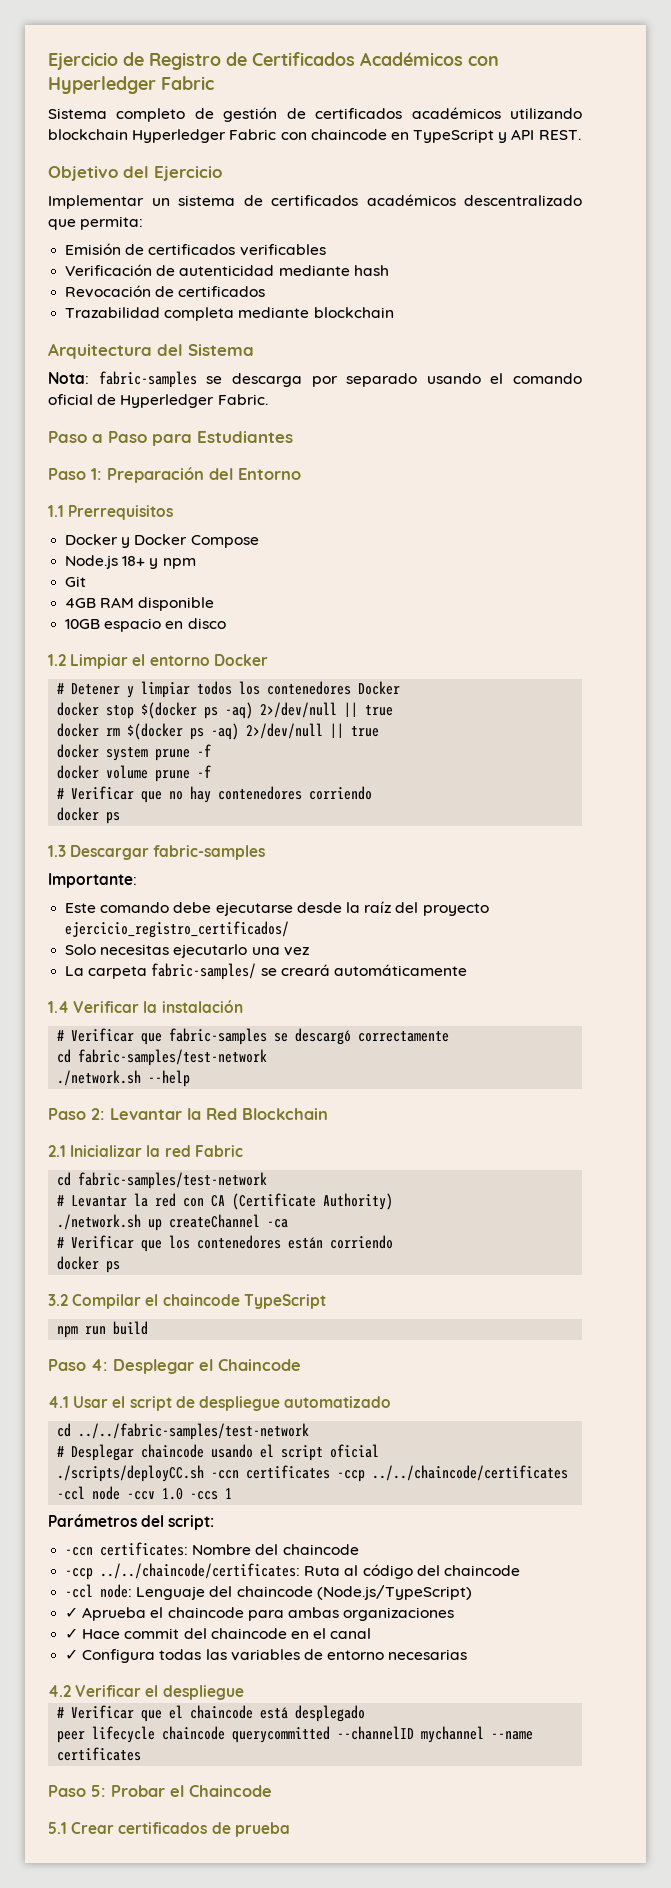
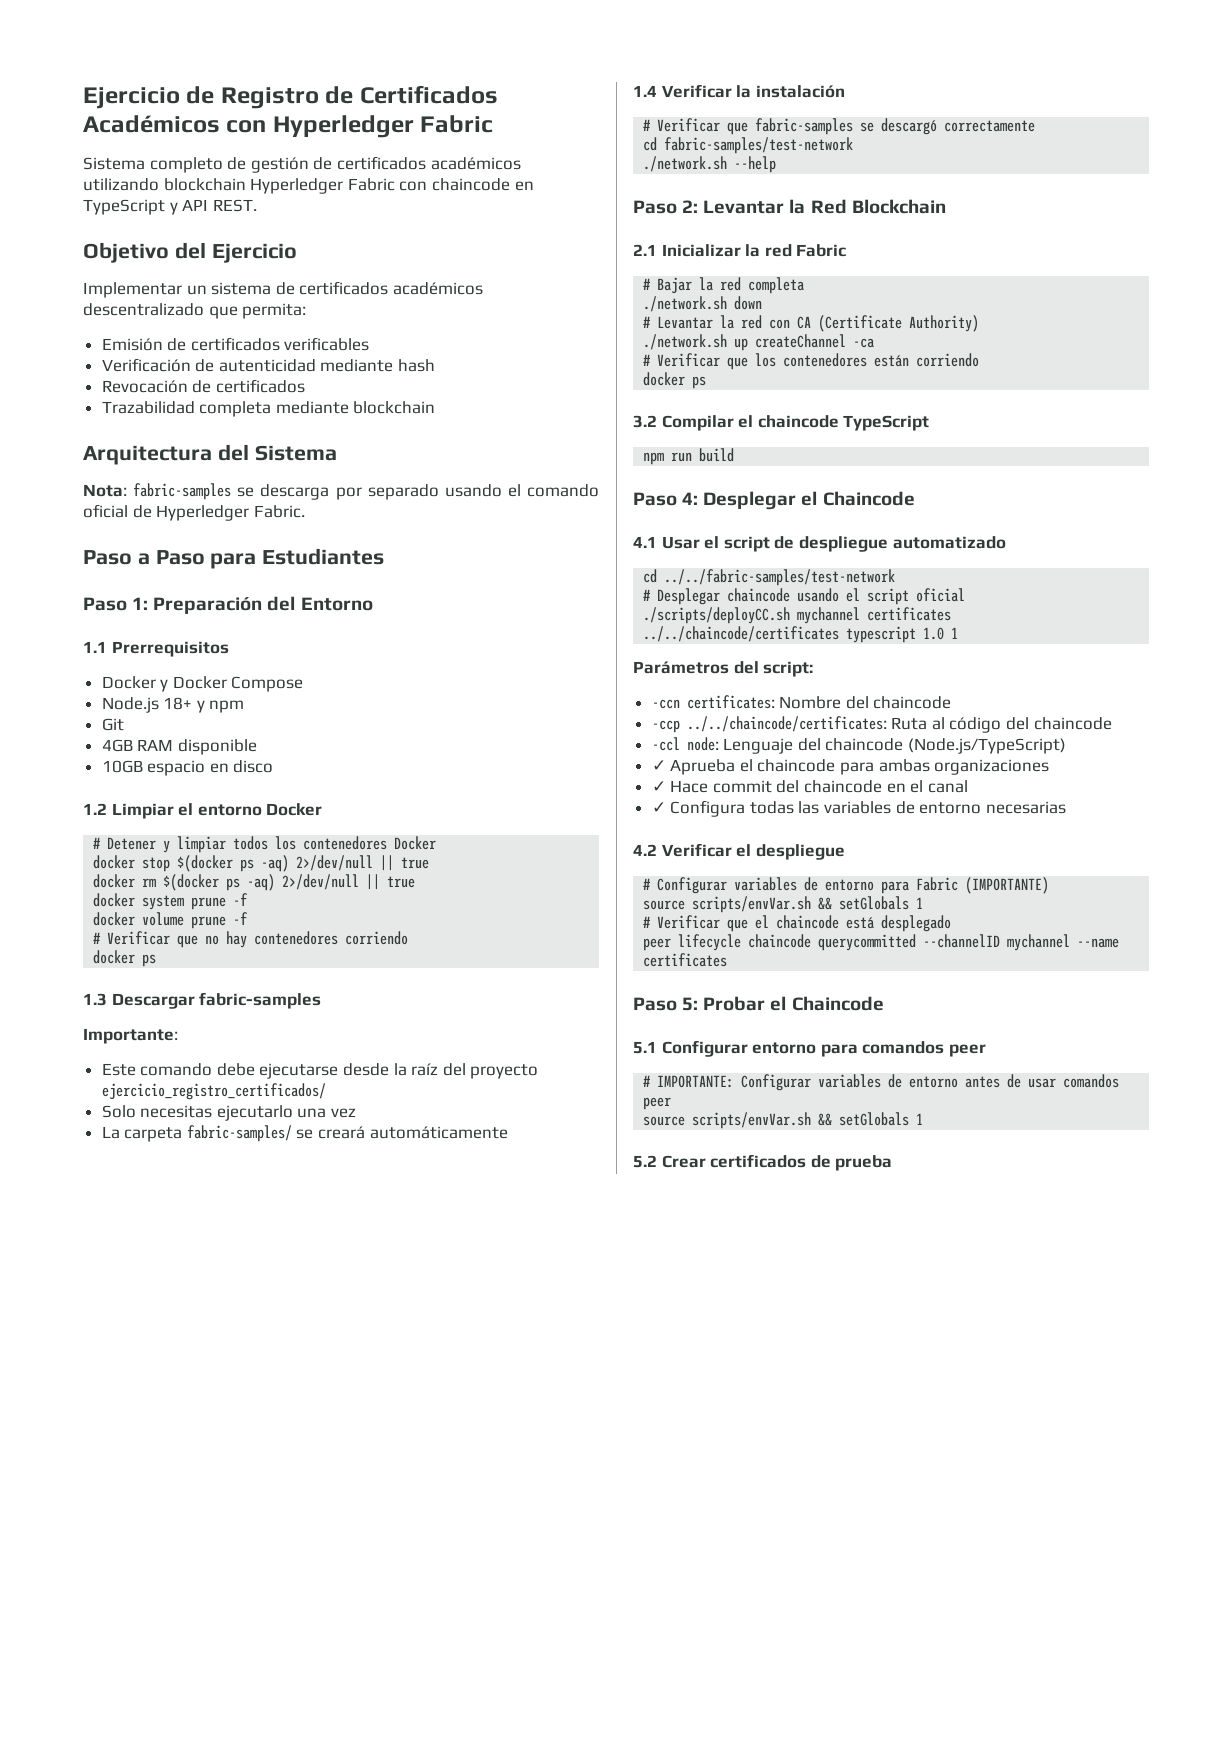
[57,1172,268,1189] cd fabric-samples/test-network -> [643,277,805,294] [643,296,763,312] # Bajar la red completa // ./network.sh down
[211,1465,569,1482] [57,1486,219,1500] -ccn certificates -ccp ../../chaincode/certificates -ccl node -ccv 1.0 -ccs -> [797,607,952,624] [643,626,945,643] mychannel certificates ../../chaincode/certificates typescript 1.0
(244, 1692) none -> [643,877,1050,894] [643,896,924,913] // # Configurar variables de entorno para Fabric (IMPORTANTE) // source scripts/envVar.sh && setGlobals 1
(67, 1828) none -> [661,1040,986,1057] [643,1074,1120,1091] [643,1097,672,1110] [643,1112,924,1129] [633,1155,657,1168] Configurar entorno para comandos peer // # IMPORTANTE: Configurar variables de entorno antes de usar comandos peer // source scripts/envVar.sh && setGlobals 1 // 5.2

